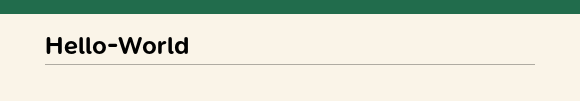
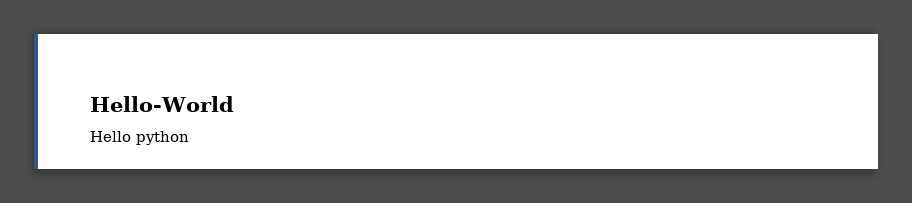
(189, 45) none -> [90,131,189,145] // Hello python

